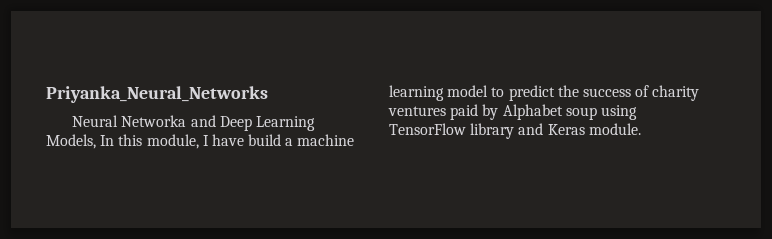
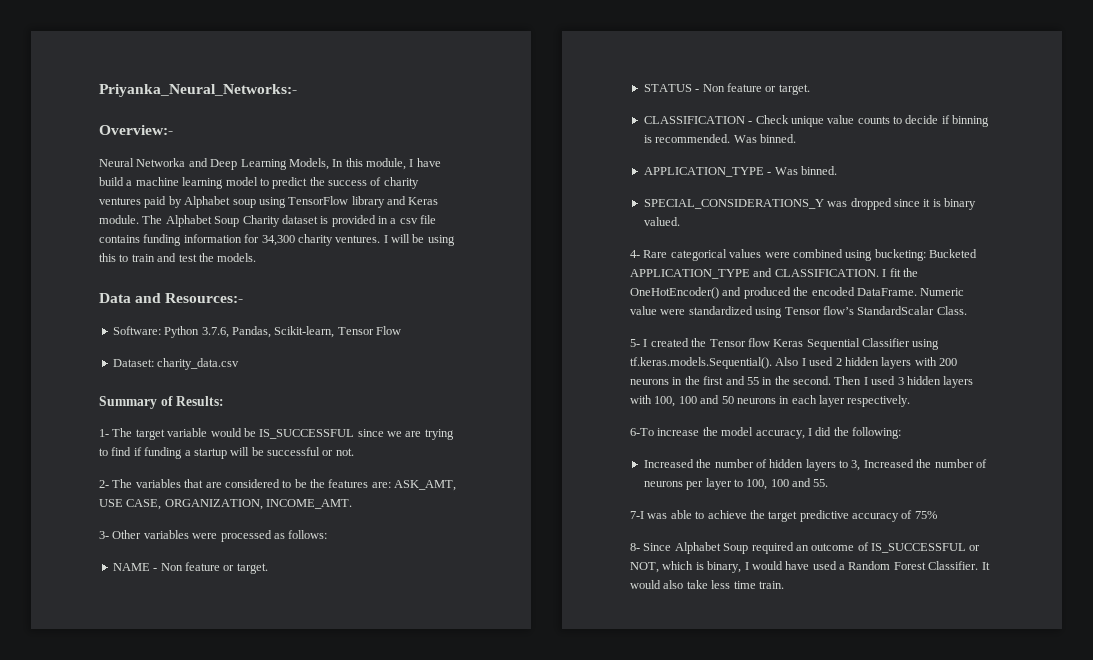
[46,86,268,103] Priyanka_Neural_Networks -> [99,84,297,97] [99,125,173,135] Priyanka_Neural_Networks:- // Overview:-
(641, 129) none -> [142,215,437,227] [99,234,455,246] [99,253,257,262] [99,293,244,303] [112,326,401,338] [112,358,240,370] [99,396,225,409] [99,428,454,440] [99,447,354,459] [99,479,457,491] [99,499,353,510] [99,530,328,542] [112,562,268,574] [643,83,810,95] [643,115,990,127] [643,134,796,143] [643,166,837,177] [643,198,976,210] [643,217,680,226] [630,249,977,261] [630,268,918,279] [630,287,965,299] [630,306,967,318] [630,338,940,350] [630,357,957,369] [630,376,974,388] [630,395,911,407] [630,427,901,439] [643,459,987,471] [643,478,829,490] [630,510,937,522] [630,542,981,554] [630,561,990,573] [630,580,784,589] The Alphabet Soup Charity dataset is provided in a csv file contains funding information for 34,300 charity ventures. I will be using this to train and test the models. // Data and Resources:- // Software: Python 3.7.6, Pandas, Scikit-learn, Tensor Flow // Dataset: charity_data.csv // Summary of Results: // 1- The target variable would be IS_SUCCESSFUL since we are trying to find if funding a startup will be successful or not. // 2- The variables that are considered to be the features are: ASK_AMT, USE CASE, ORGANIZATION, INCOME_AMT. // 3- Other variables were processed as follows: // NAME - Non feature or target. // STATUS - Non feature or target. // CLASSIFICATION - Check unique value counts to decide if binning is recommended. Was binned. // APPLICATION_TYPE - Was binned. // SPECIAL_CONSIDERATIONS_Y was dropped since it is binary valued. // 4- Rare categorical values were combined using bucketing: Bucketed APPLICATION_TYPE and CLASSIFICATION. I fit the OneHotEncoder() and produced the encoded DataFrame. Numeric value were standardized using Tensor flow’s StandardScalar Class. // 5- I created the Tensor flow Keras Sequential Classifier using tf.keras.models.Sequential(). Also I used 2 hidden layers with 200 neurons in the first and 55 in the second. Then I used 3 hidden layers with 100, 100 and 50 neurons in each layer respectively. // 6-To increase the model accuracy, I did the following: // Increased the number of hidden layers to 3, Increased the number of neurons per layer to 100, 100 and 55. // 7-I was able to achieve the target predictive accuracy of 75% // 8- Since Alphabet Soup required an outcome of IS_SUCCESSFUL or NOT, which is binary, I would have used a Random Forest Classifier. It would also take less time train.

